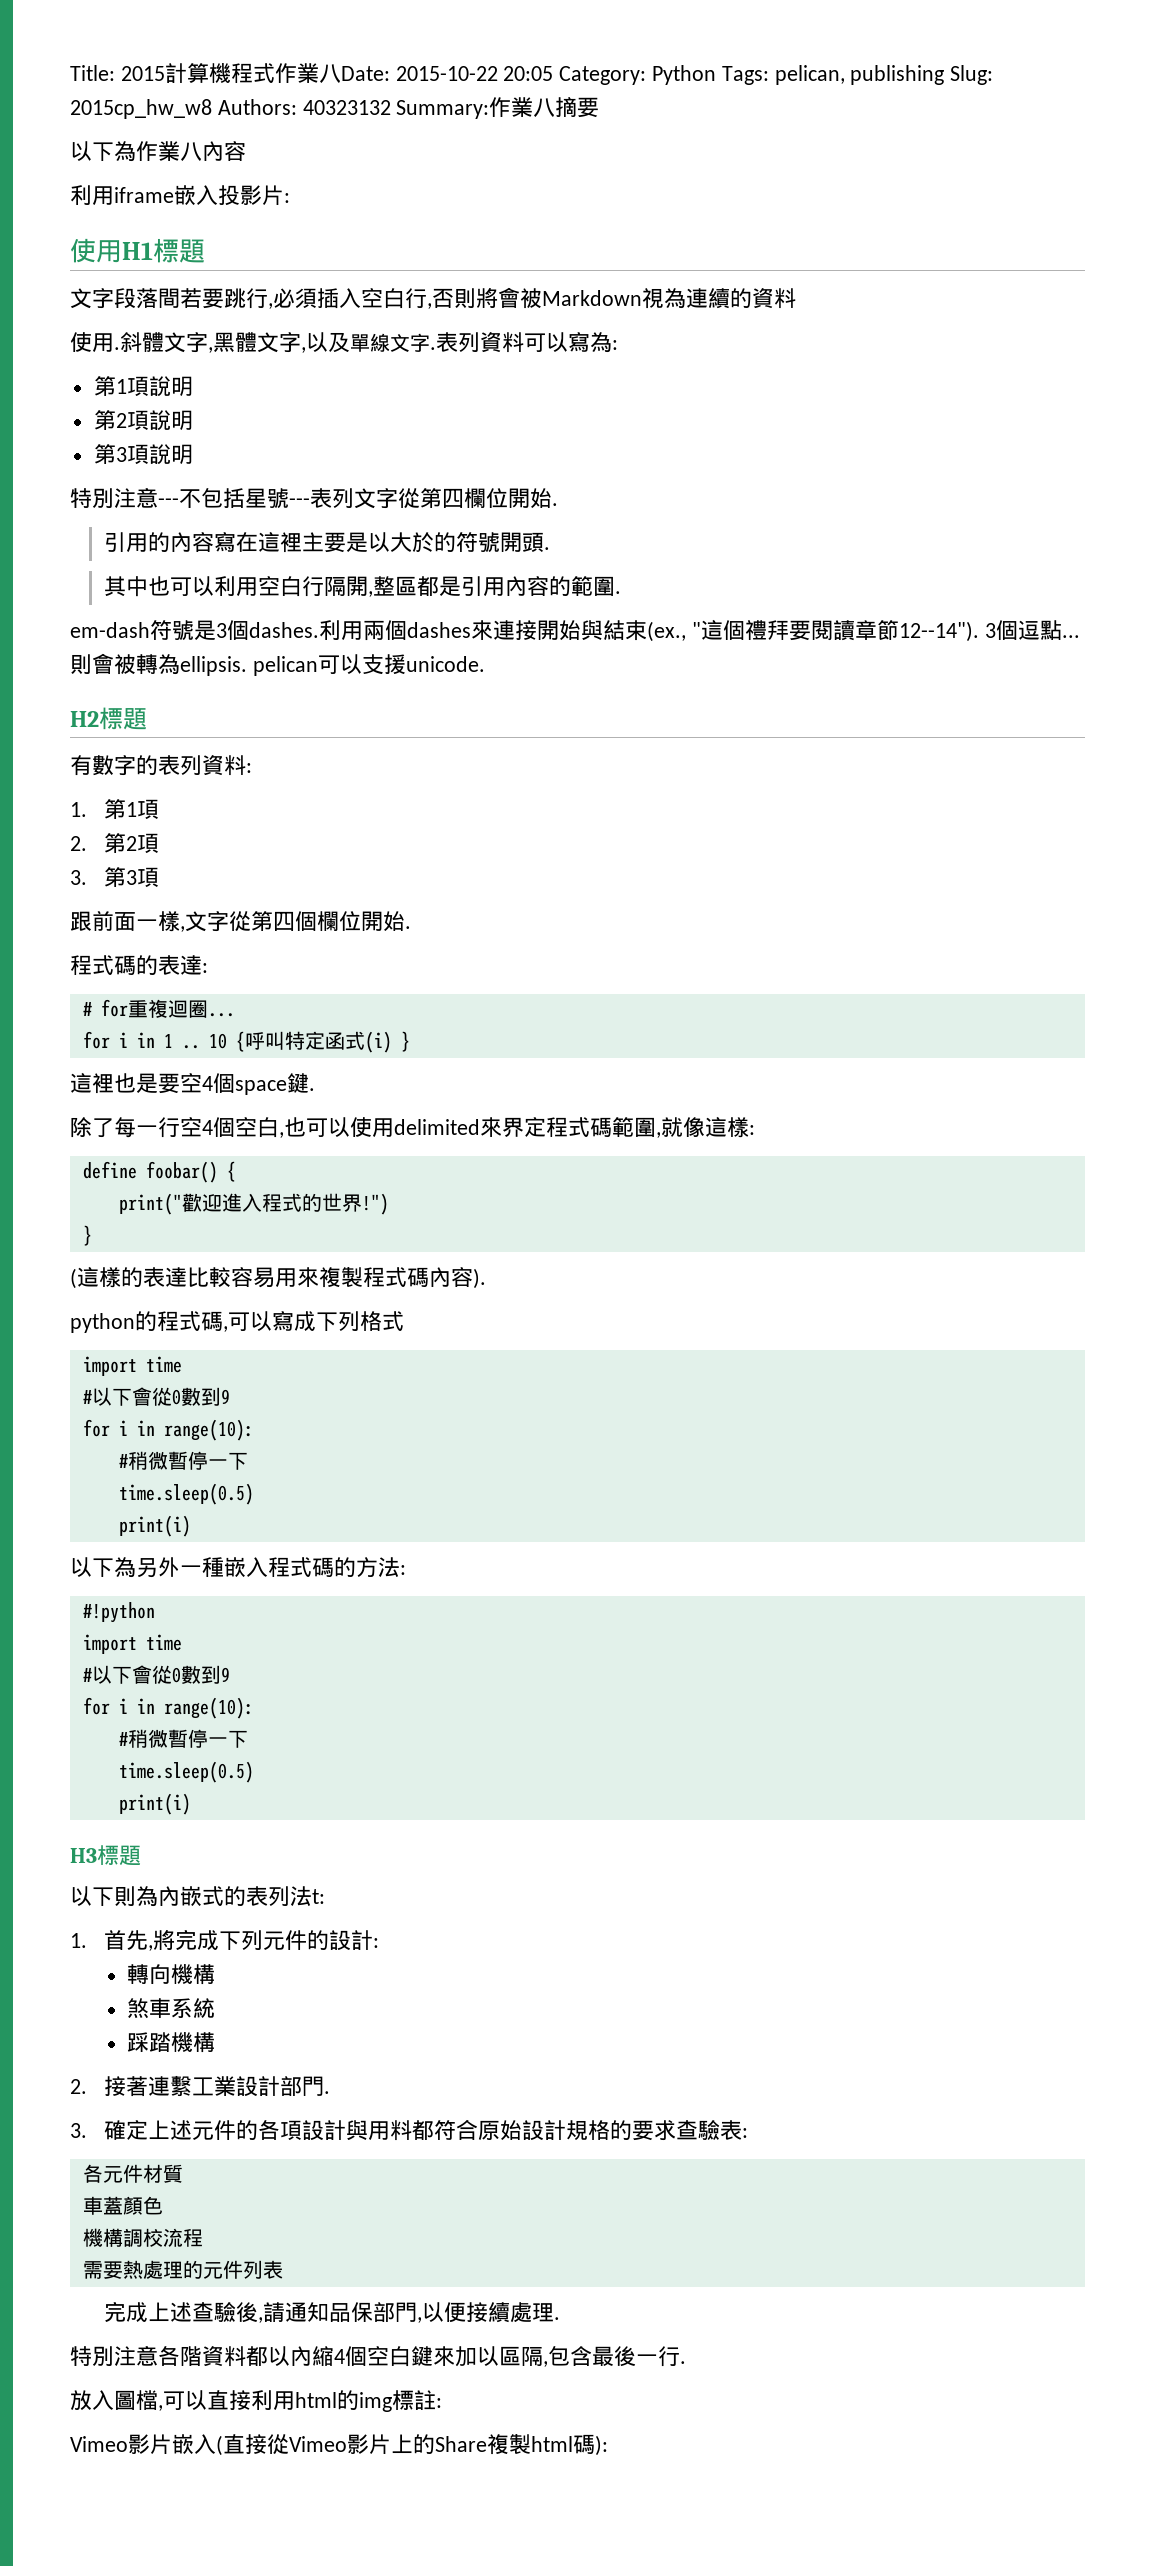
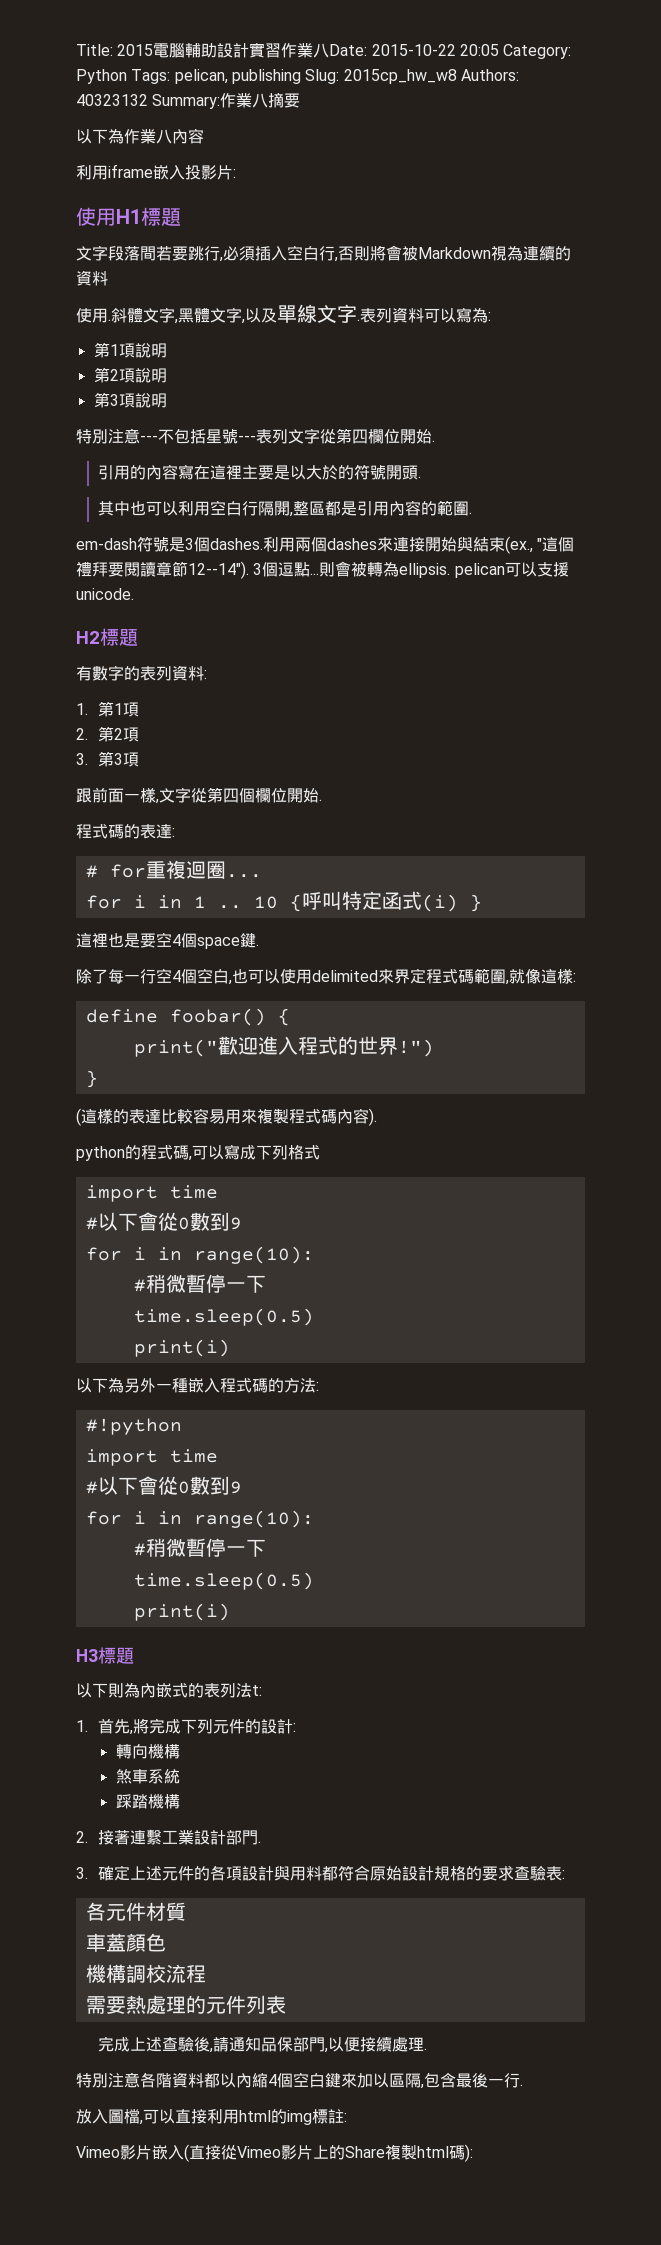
[164,63,275,83] 計算機程式 -> [153,42,282,58] 電腦輔助設計實習

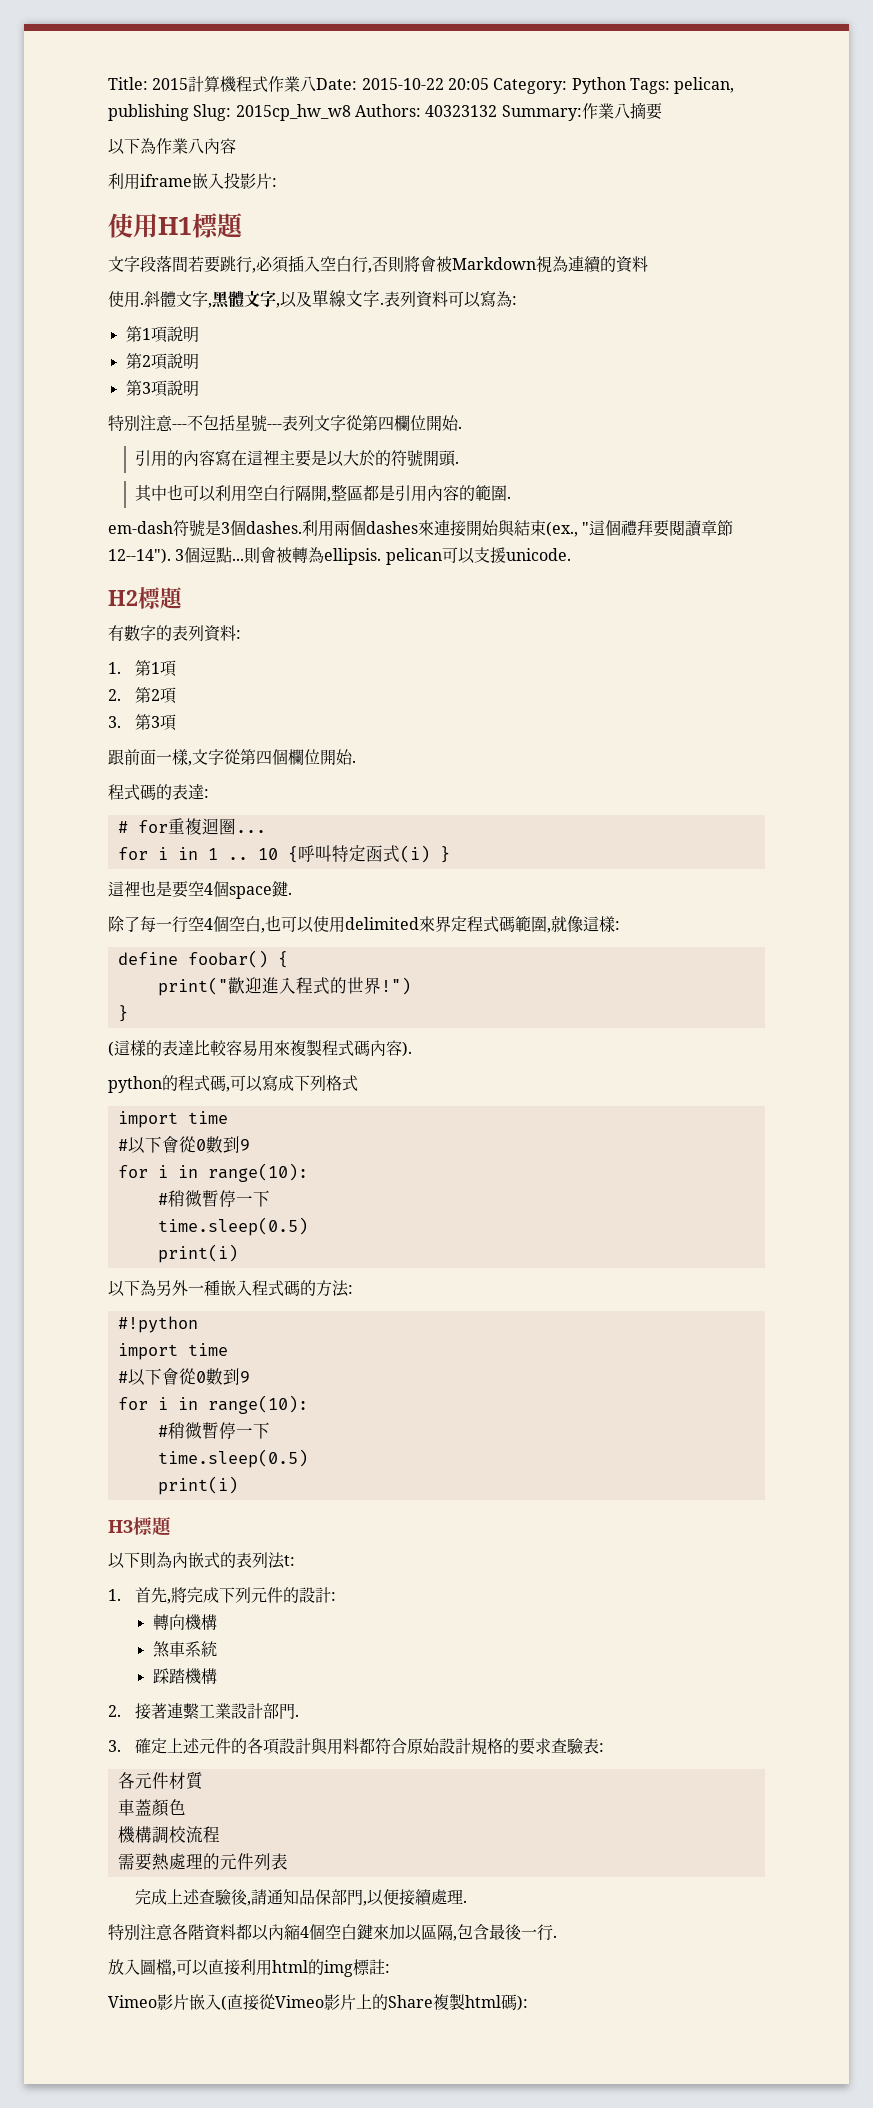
[153,42,282,58] 電腦輔助設計實習 -> [188,76,269,92] 計算機程式

